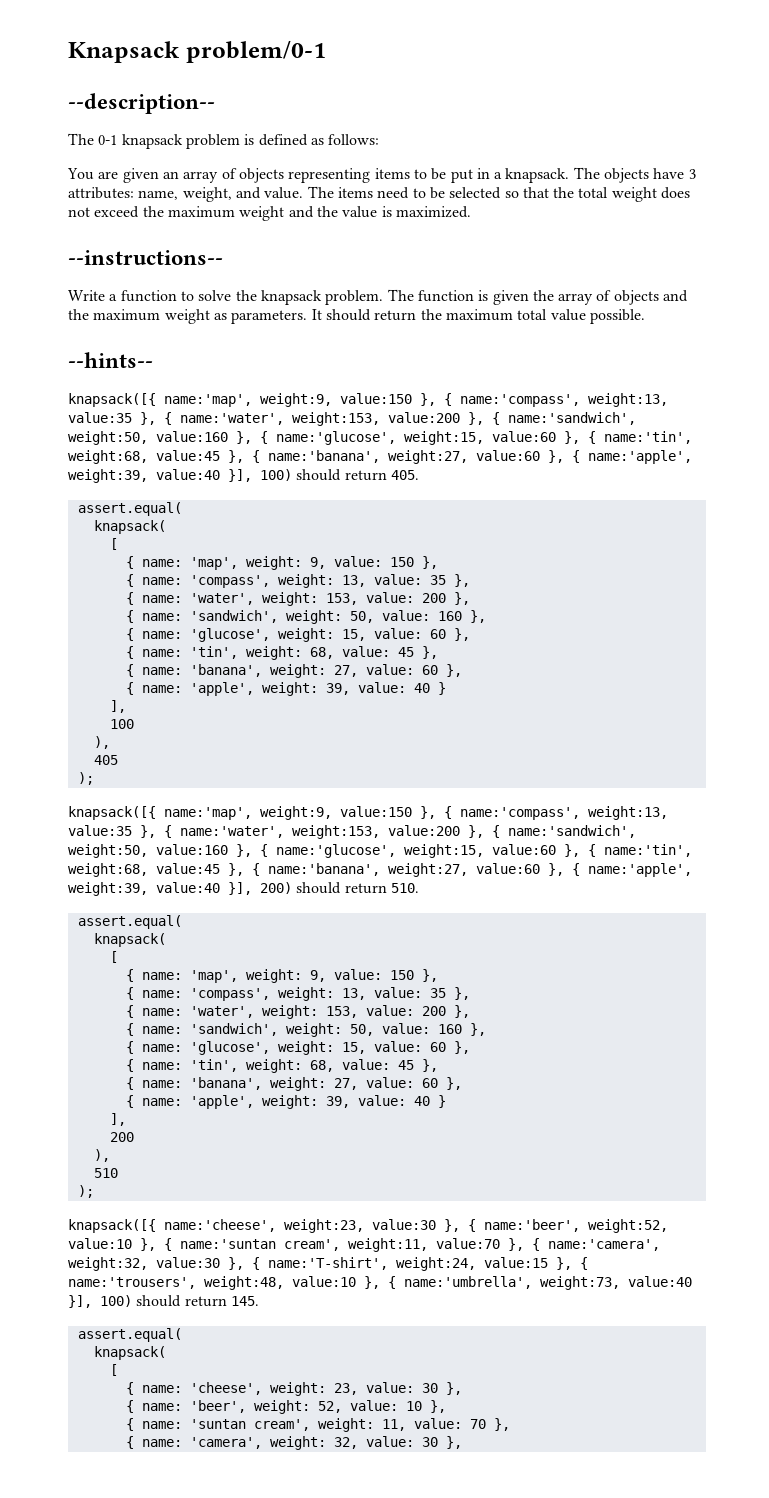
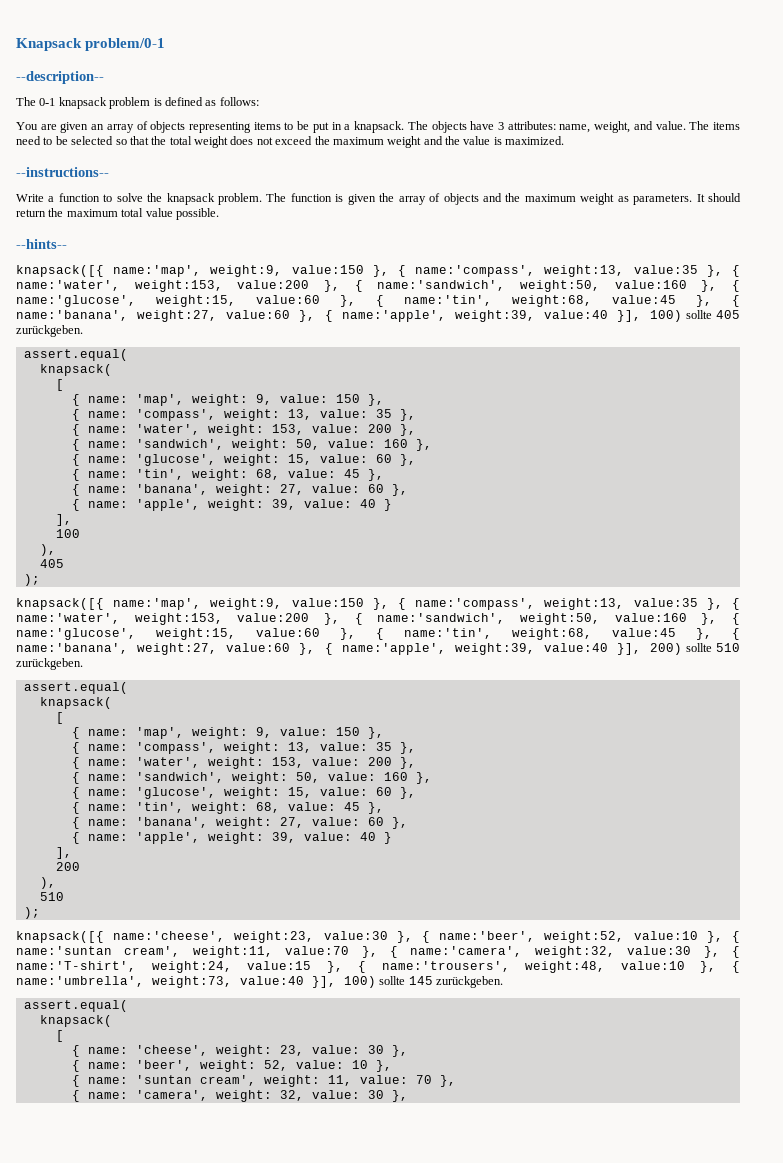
[296,469,419,481] should return 405. -> [686,310,740,319] [16,325,83,337] sollte 405 zurückgeben.
[296,882,419,894] should return 510. -> [686,643,740,652] [16,658,83,670] sollte 510 zurückgeben.
[136,1295,259,1307] should return 145. -> [379,976,504,988] sollte 145 zurückgeben.

